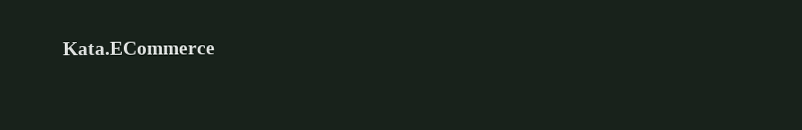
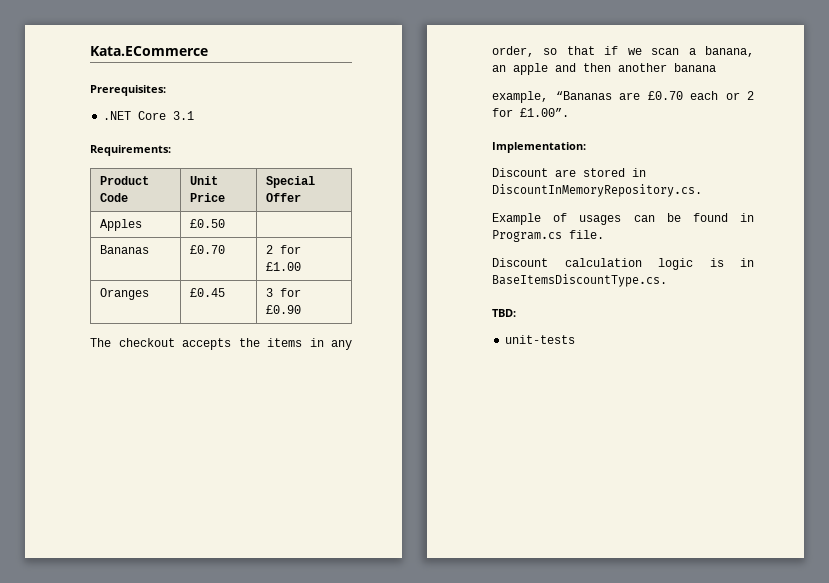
(215, 48) none -> [90,85,166,96] [103,111,195,120] [90,145,171,156] [99,176,149,185] [99,193,128,202] [189,176,218,185] [189,193,225,202] [265,176,315,188] [265,193,301,202] [99,219,142,231] [189,219,225,228] [99,245,149,254] [189,245,225,254] [265,245,301,254] [265,262,301,271] [99,288,149,300] [189,288,225,297] [265,288,301,297] [265,305,301,314] [90,338,352,350] [492,46,754,57] [492,63,716,75] [492,91,754,103] [492,108,569,117] [492,142,586,153] [492,168,646,177] [492,184,702,197] [492,213,754,225] [492,230,604,242] [492,258,754,270] [492,274,667,287] [492,309,516,317] [505,335,576,344] // Prerequisites: // .NET Core 3.1 // Requirements: // Product Code | Unit Price | Special Offer // Apples | £0.50 | // Bananas | £0.70 | 2 for £1.00 // Oranges | £0.45 | 3 for £0.90 // The checkout accepts the items in any order, so that if we scan a banana, an apple and then another banana // example, “Bananas are £0.70 each or 2 for £1.00”. // Implementation: // Discount are stored in DiscountInMemoryRepository.cs. // Example of usages can be found in Program.cs file. // Discount calculation logic is in BaseItemsDiscountType.cs. // TBD: // unit-tests

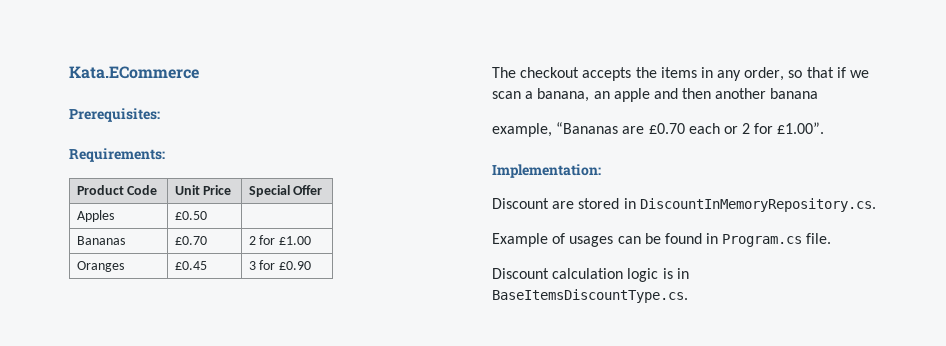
[103,111,195,120] // .NET Core 3.1 -> (160, 115) none
[492,309,516,317] [505,335,576,344] // TBD: // unit-tests -> (688, 296) none

